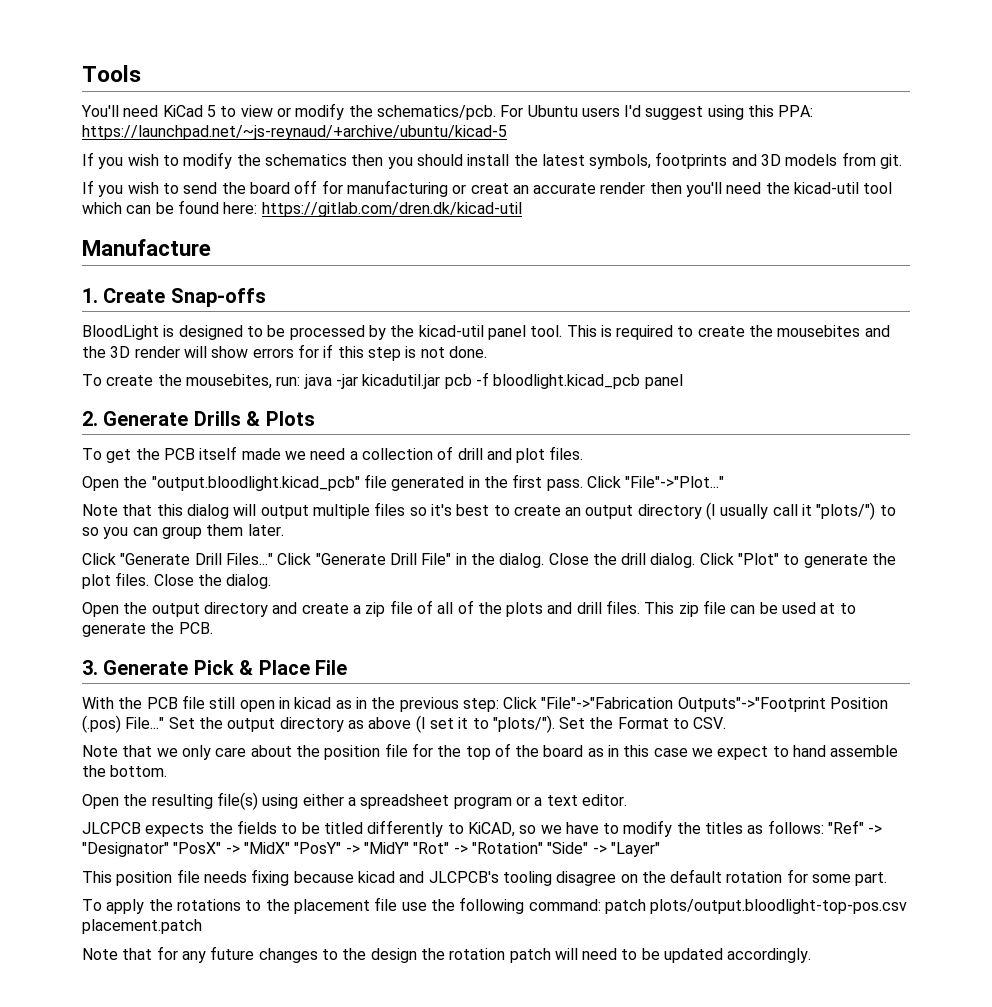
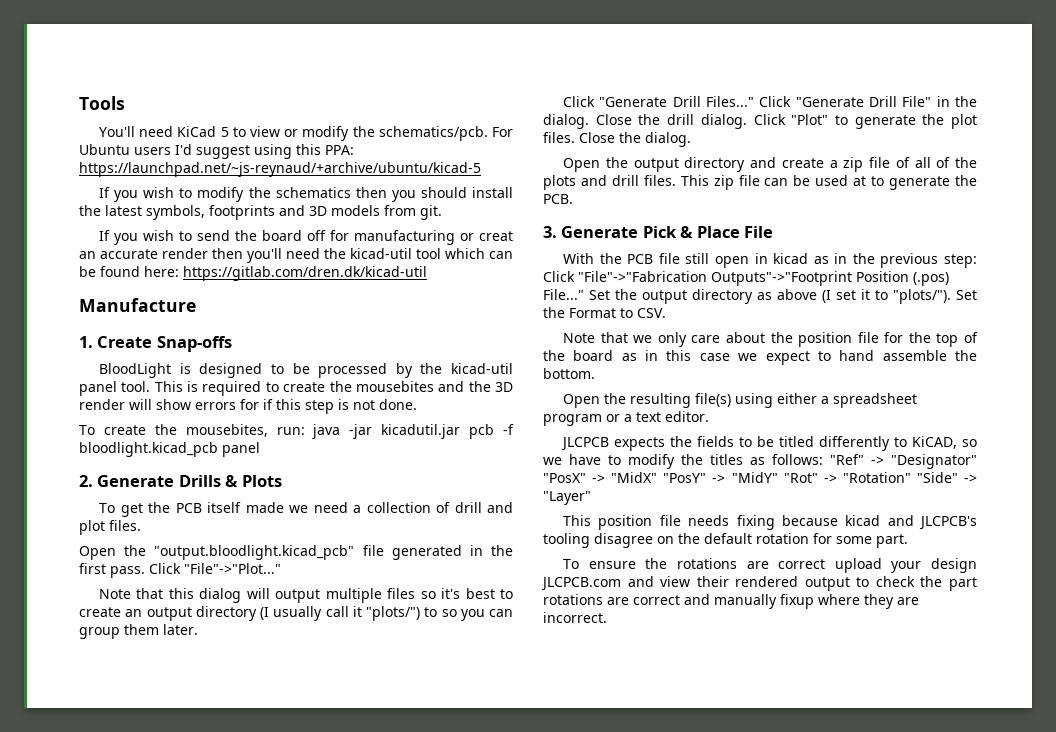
[106,899,145,914] apply -> [588,561,636,569] ensure
[245,897,908,914] [82,919,202,934] [82,946,812,963] to the placement file use the following command: patch plots/output.bloodlight-top-pos.csv placement.patch // Note that for any future changes to the design the rotation patch will need to be updated accordingly. -> [746,558,977,573] [541,576,977,591] [543,594,919,609] [543,612,607,623] are correct upload your design JLCPCB.com and view their rendered output to check the part rotations are correct and manually fixup where they are incorrect.

